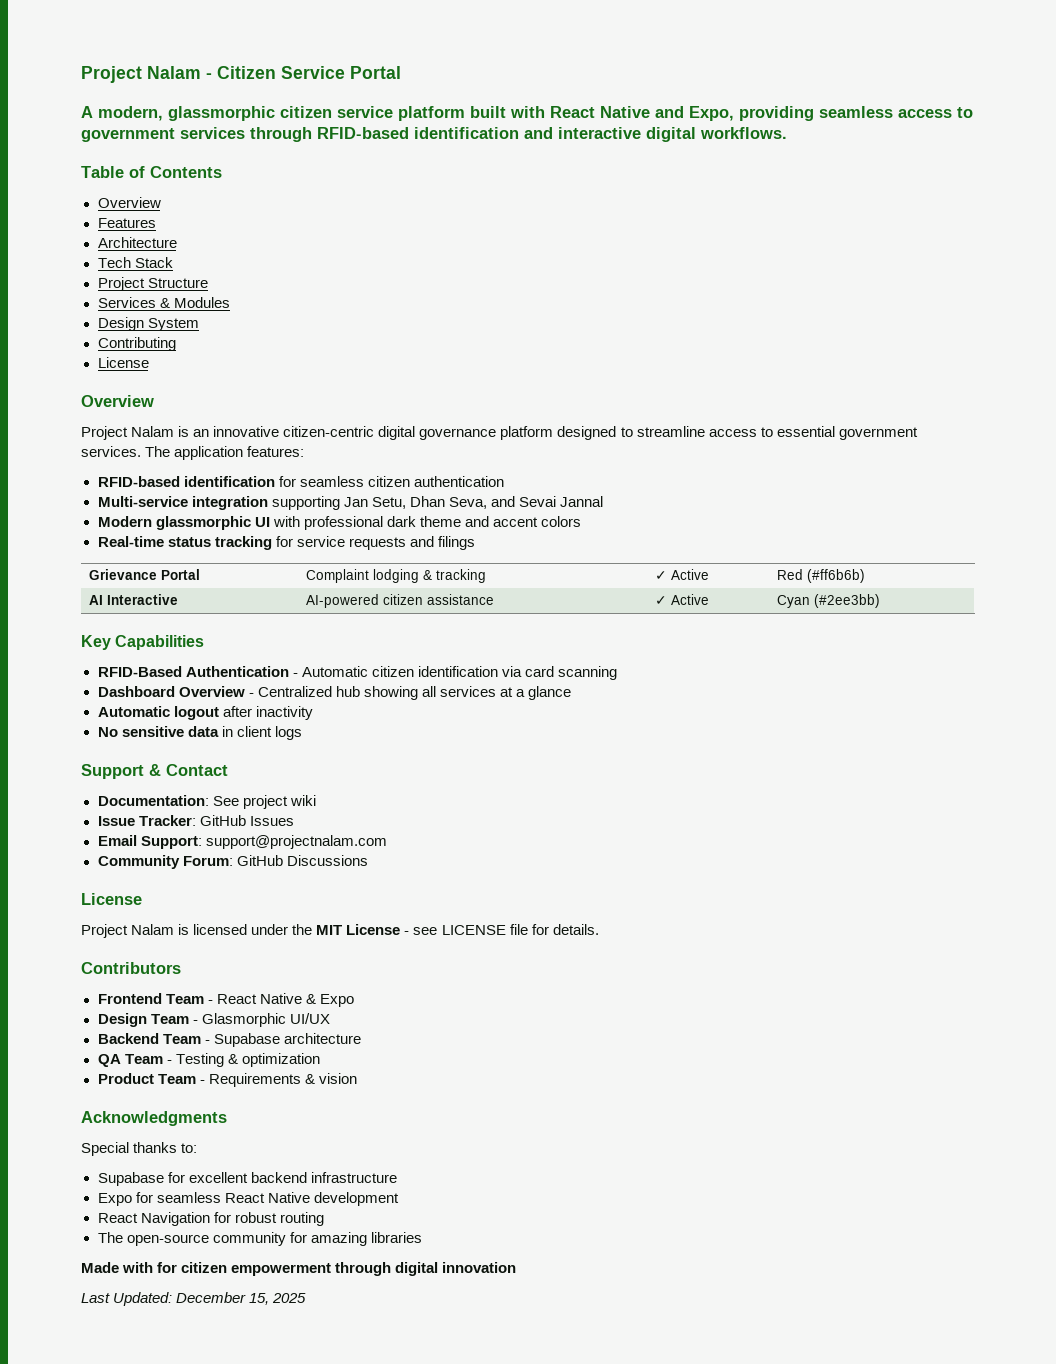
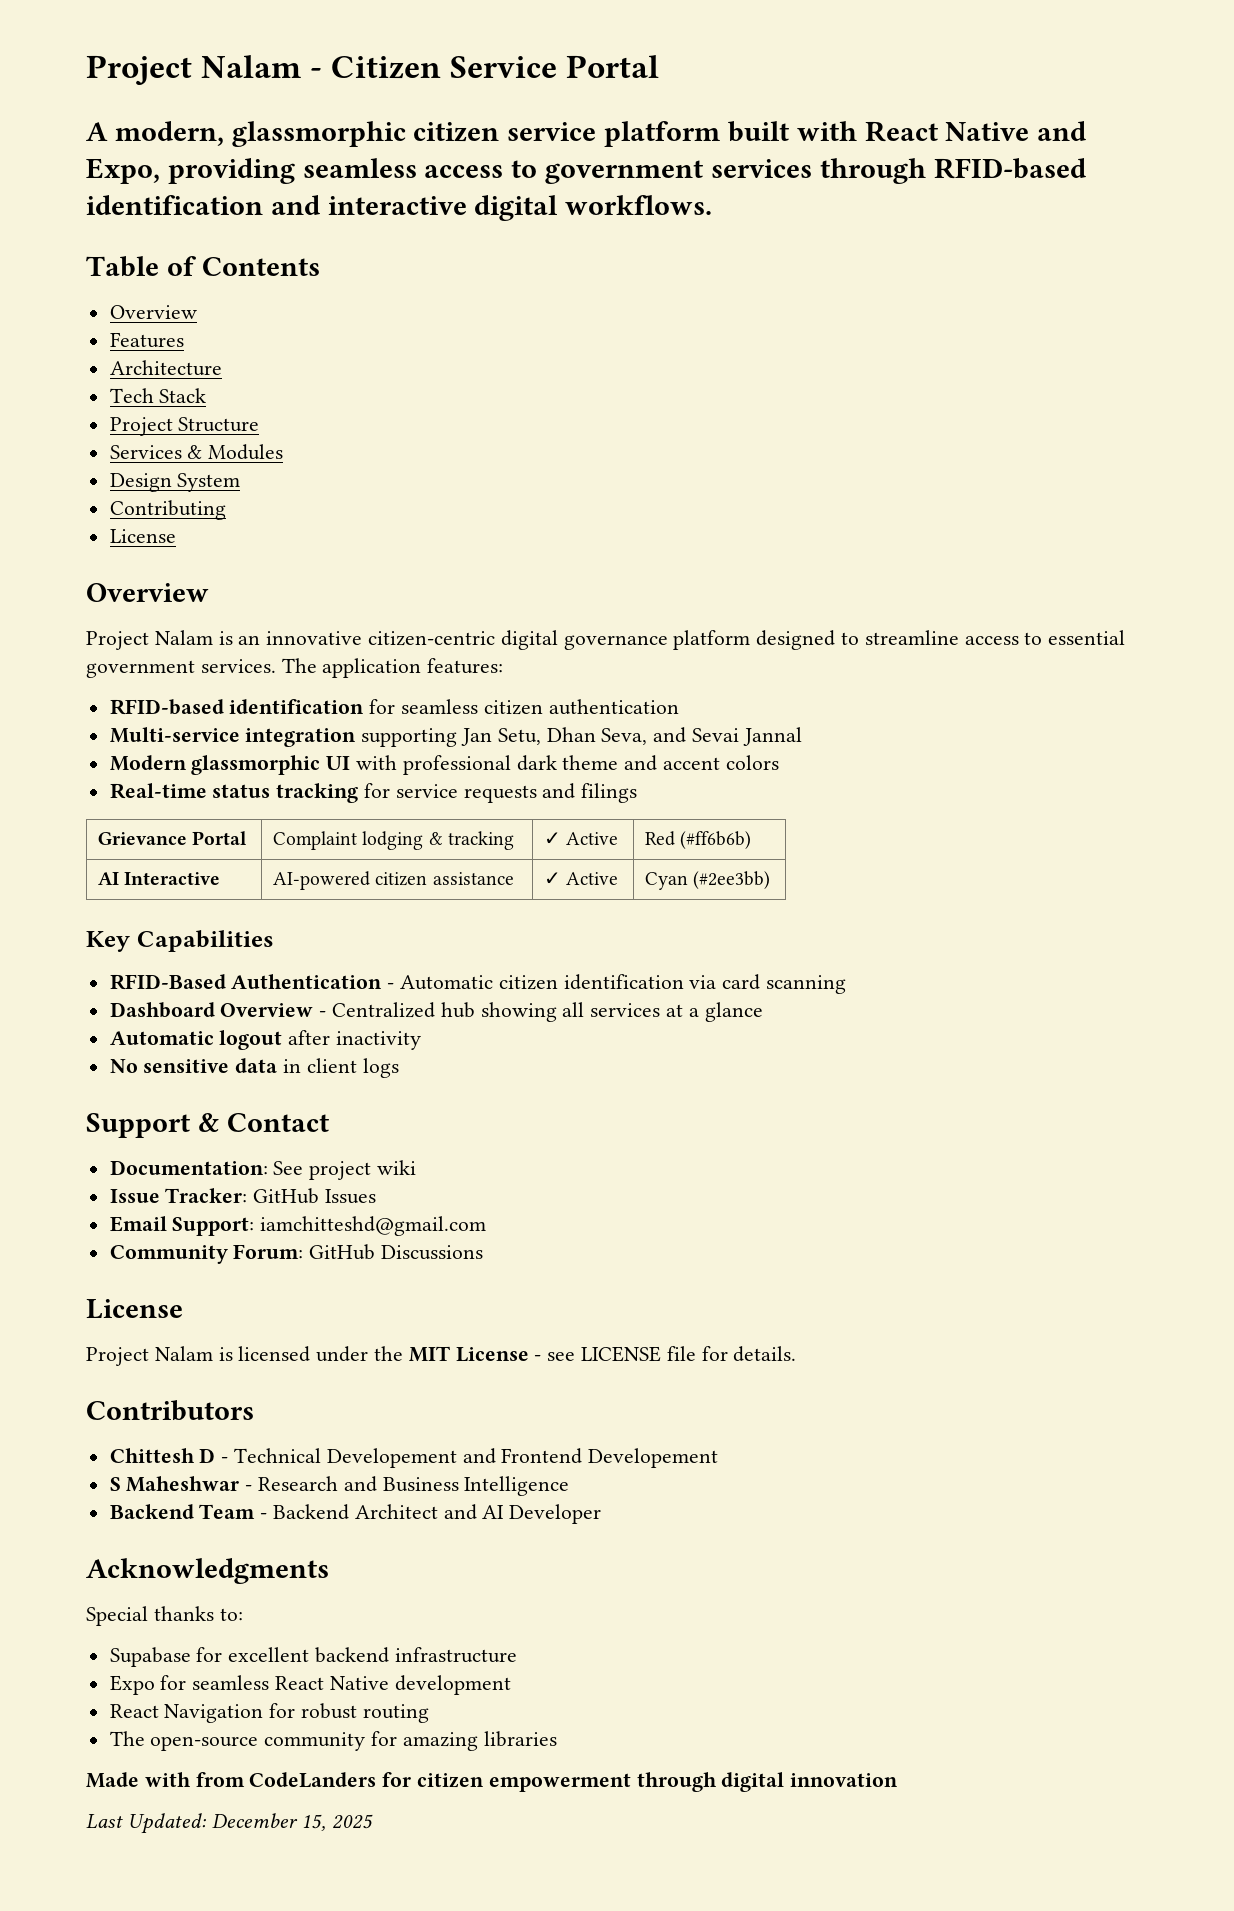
[205,835,387,849] support@projectnalam.com -> [260,1216,487,1236] iamchitteshd@gmail.com
[97,993,354,1007] [97,1013,330,1027] [97,1033,361,1047] [97,1053,320,1067] [97,1073,357,1087] Frontend Team - React Native & Expo // Design Team - Glasmorphic UI/UX // Backend Team - Supabase architecture // QA Team - Testing & optimization // Product Team - Requirements & vision -> [109,1448,719,1468] [109,1476,570,1496] [109,1504,602,1524] Chittesh D - Technical Developement and Frontend Developement // S Maheshwar - Research and Business Intelligence // Backend Team - Backend Architect and AI Developer
(154, 1267) none -> [195,1772,377,1788] from CodeLanders

